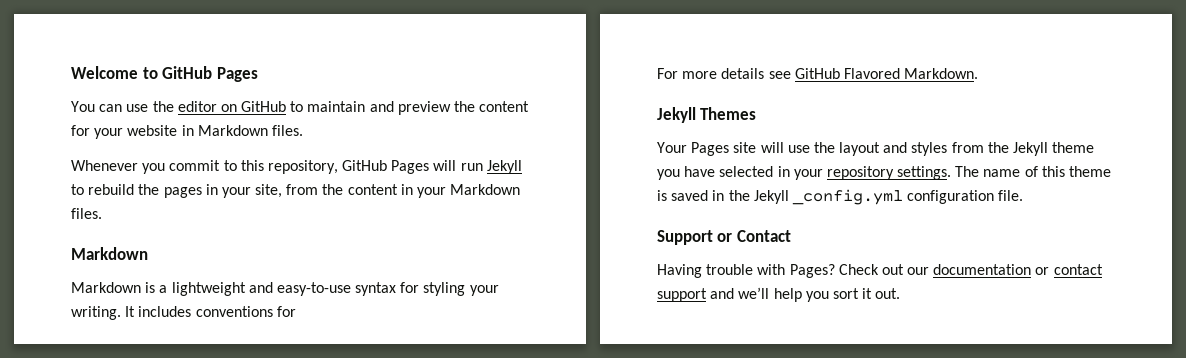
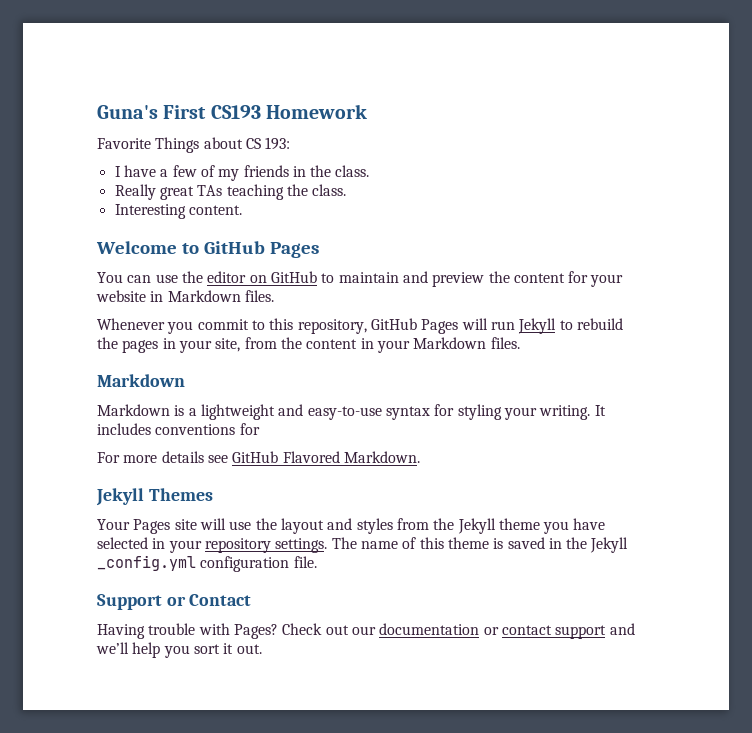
(71, 72) none -> [97,104,368,119] [97,137,291,153] [114,165,370,181] [114,184,347,200] [114,204,242,219] Guna's First CS193 Homework // Favorite Things about CS 193: // I have a few of my friends in the class. // Really great TAs teaching the class. // Interesting content. //

